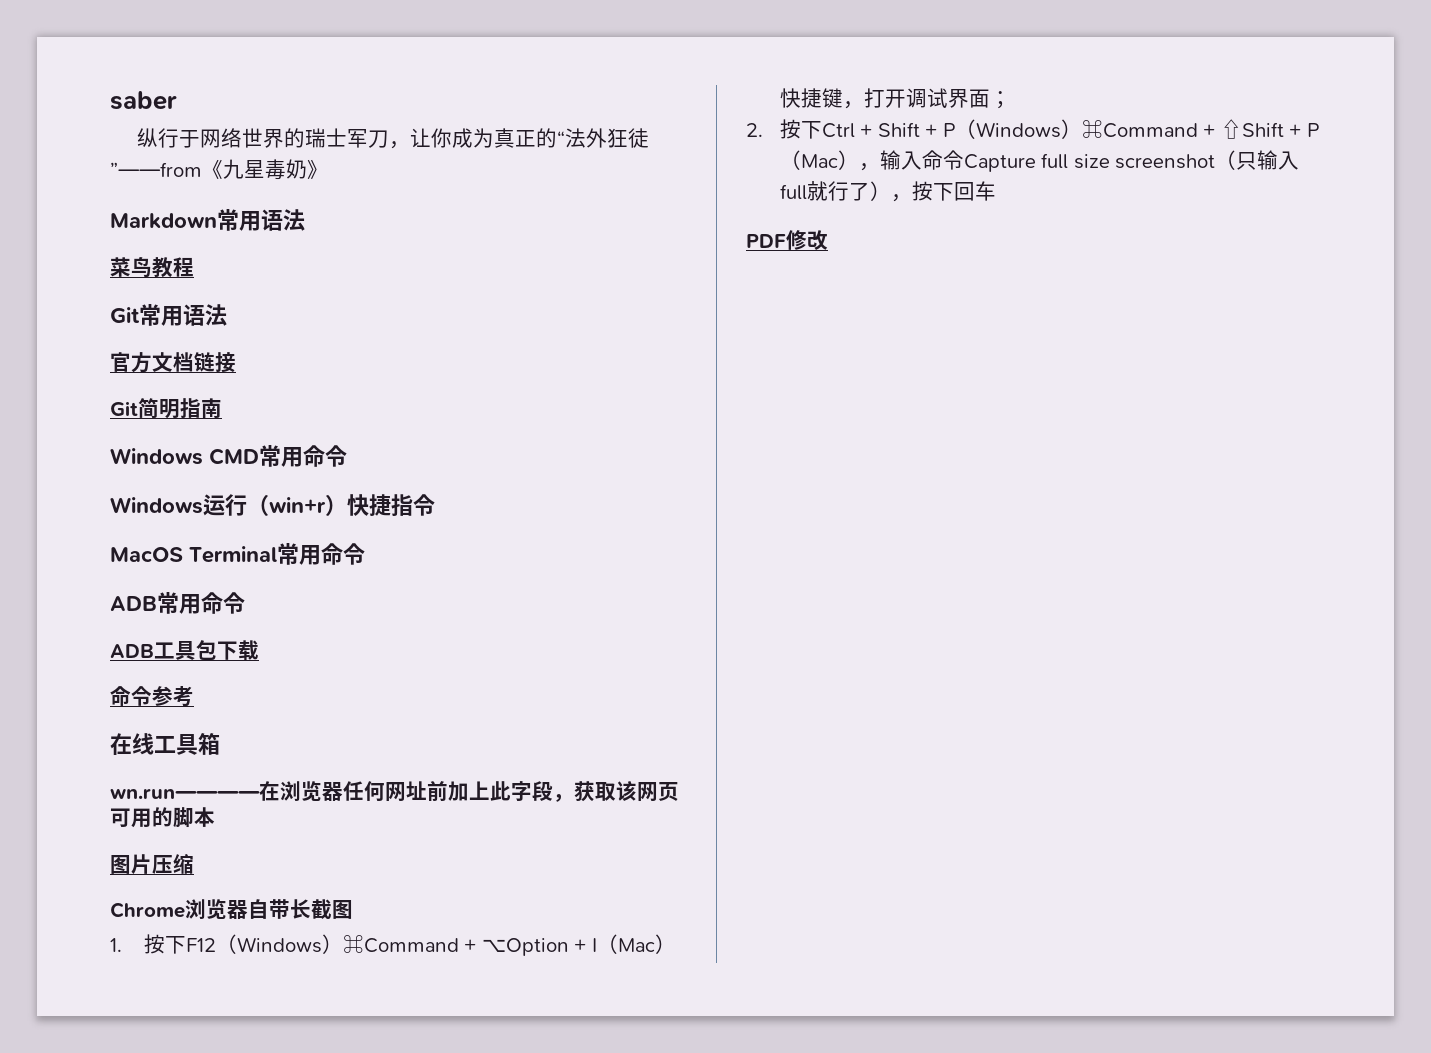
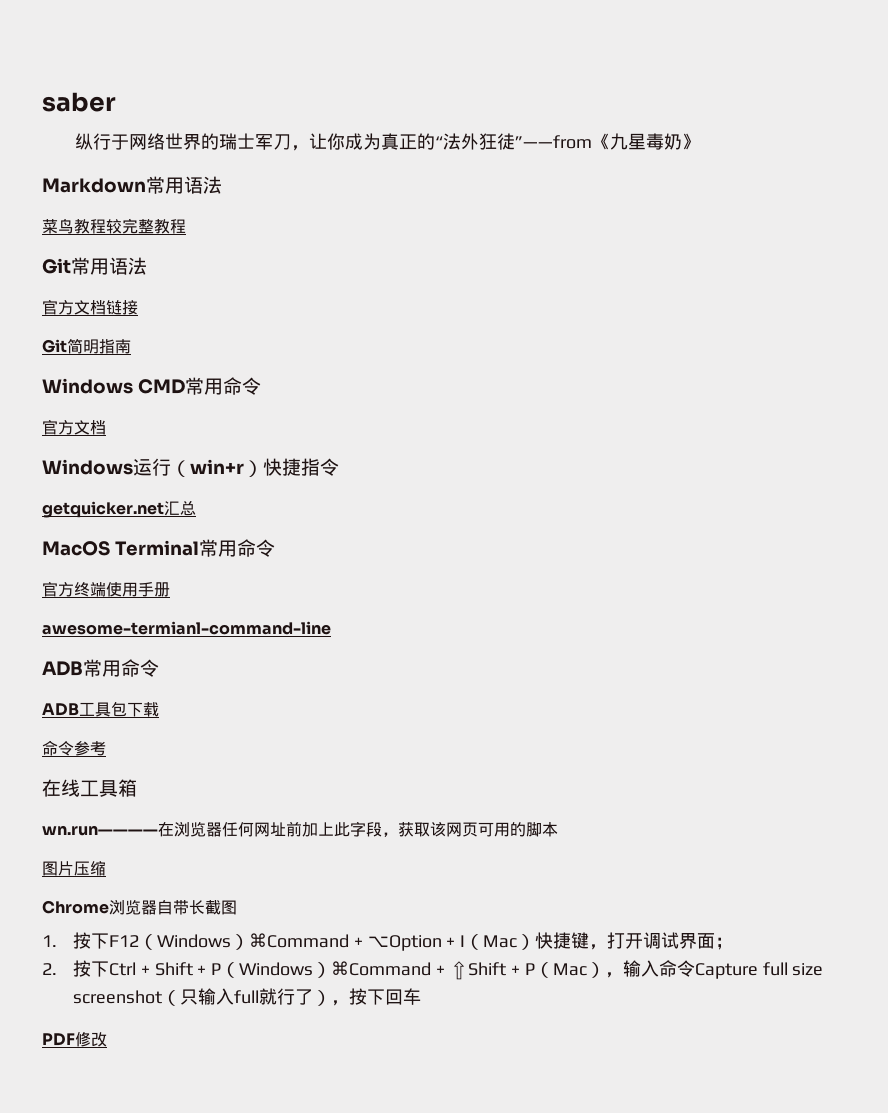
(194, 267) none -> [106,218,186,234] 较完整教程
(347, 456) none -> [42,419,106,435] // 官方文档
(435, 505) none -> [42,501,196,518] // getquicker.net汇总
(365, 554) none -> [42,581,170,597] [42,621,331,635] // 官方终端使用手册 // awesome-termianl-command-line

